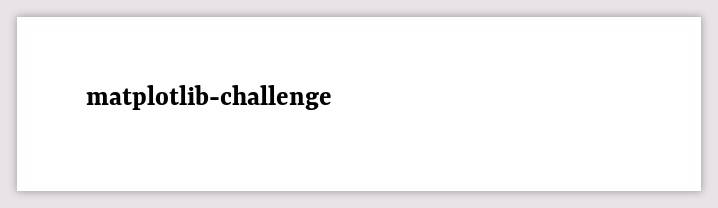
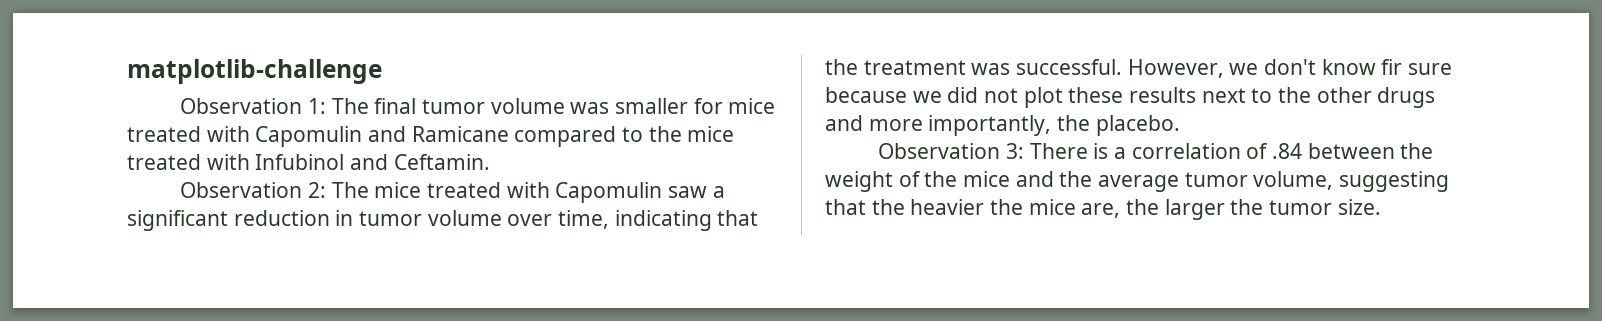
(332, 97) none -> [180,98,776,114] [127,126,735,147] [127,154,490,170] [180,182,725,203] [127,210,759,231] [825,59,1453,78] [825,87,1436,108] [825,115,1180,136] [878,143,1434,159] [825,171,1450,192] [825,199,1381,220] // Observation 1: The final tumor volume was smaller for mice treated with Capomulin and Ramicane compared to the mice treated with Infubinol and Ceftamin. // Observation 2: The mice treated with Capomulin saw a significant reduction in tumor volume over time, indicating that the treatment was successful. However, we don't know fir sure because we did not plot these results next to the other drugs and more importantly, the placebo. // Observation 3: There is a correlation of .84 between the weight of the mice and the average tumor volume, suggesting that the heavier the mice are, the larger the tumor size.

